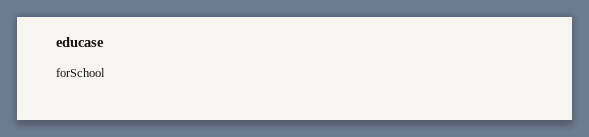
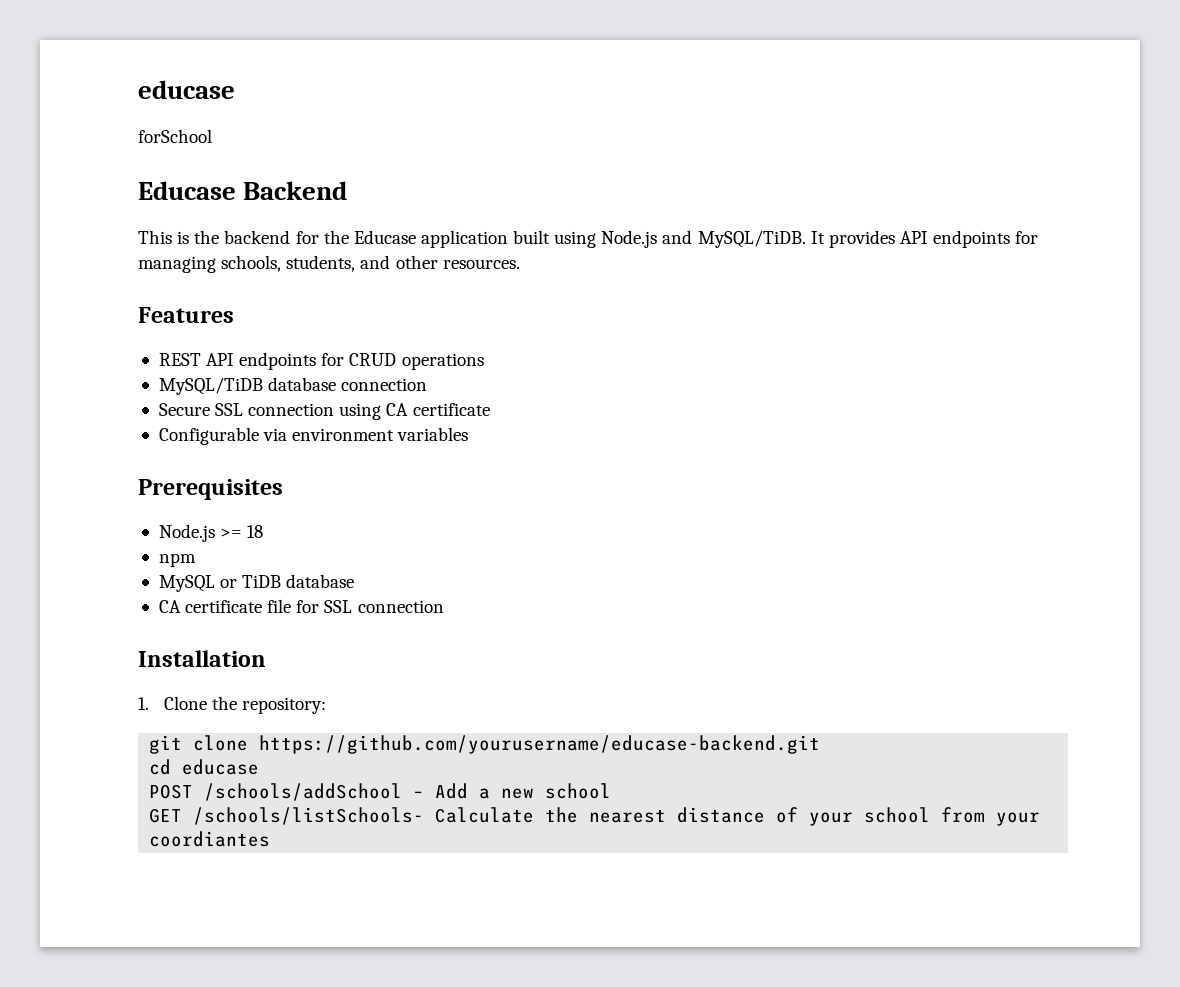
(105, 72) none -> [138,181,348,200] [138,230,1039,248] [138,255,520,273] [138,307,234,323] [158,352,484,370] [158,377,428,395] [158,403,490,420] [158,427,469,445] [138,479,283,500] [158,524,264,542] [158,553,196,567] [158,574,355,592] [158,599,444,613] [138,650,266,667] [138,696,327,714] [149,735,821,754] [149,759,260,775] [149,783,612,801] [149,807,1041,826] [149,831,271,847] // Educase Backend // This is the backend for the Educase application built using Node.js and MySQL/TiDB. It provides API endpoints for managing schools, students, and other resources. // Features // REST API endpoints for CRUD operations // MySQL/TiDB database connection // Secure SSL connection using CA certificate // Configurable via environment variables // Prerequisites // Node.js >= 18 // npm // MySQL or TiDB database // CA certificate file for SSL connection // Installation // 1. Clone the repository: // git clone https://github.com/yourusername/educase-backend.git // cd educase // POST /schools/addSchool – Add a new school // GET /schools/listSchools- Calculate the nearest distance of your school from your coordiantes

